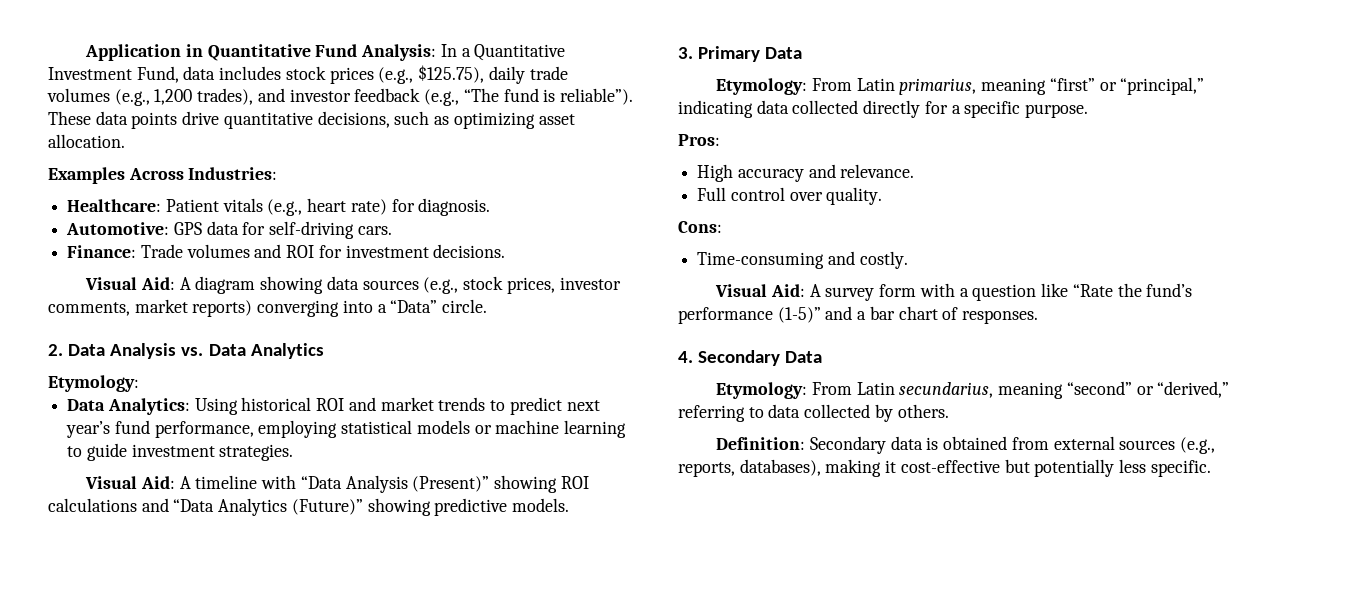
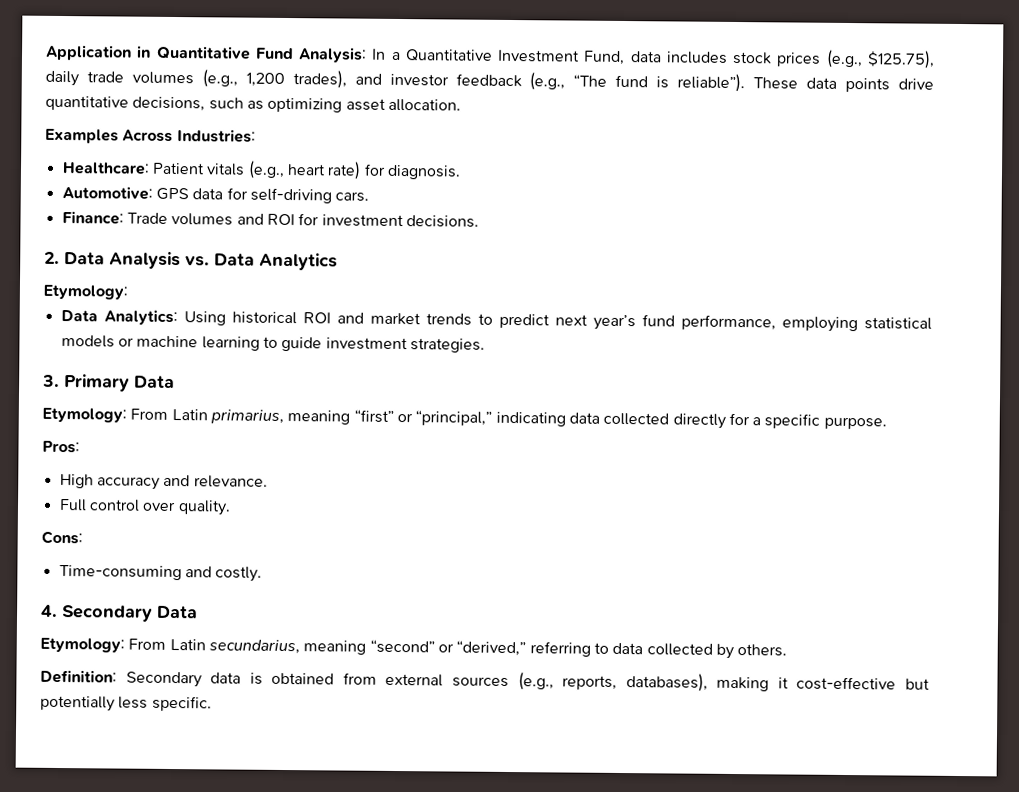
[85,276,621,294] [48,299,488,317] // Visual Aid: A diagram showing data sources (e.g., stock prices, investor comments, market reports) converging into a “Data” circle. -> (479, 221) none
[85,475,589,493] [48,498,570,516] // Visual Aid: A timeline with “Data Analysis (Present)” showing ROI calculations and “Data Analytics (Future)” showing predictive models. -> (485, 345) none
[715,283,1193,301] [678,306,1039,324] // Visual Aid: A survey form with a question like “Rate the fund’s performance (1-5)” and a bar chart of responses. -> (263, 574) none

